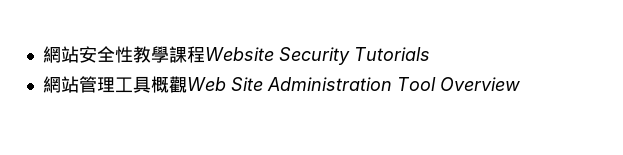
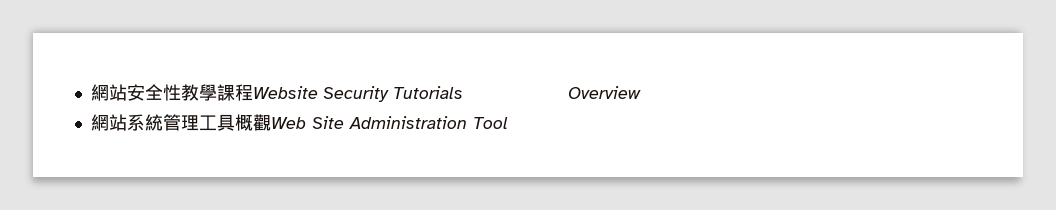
(79, 84) none -> [126,114,163,131] 系統

